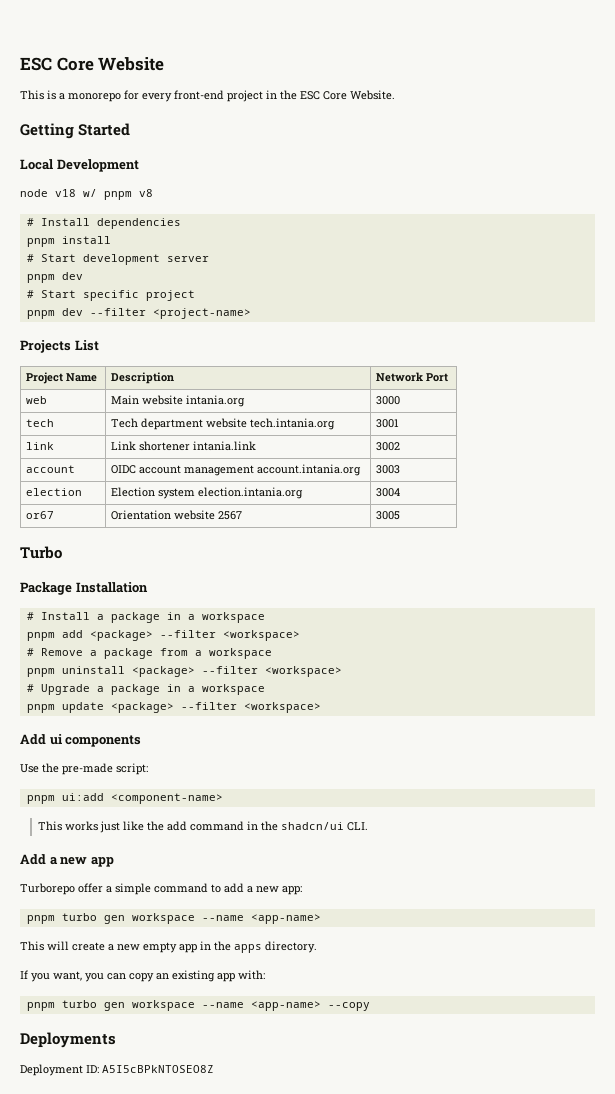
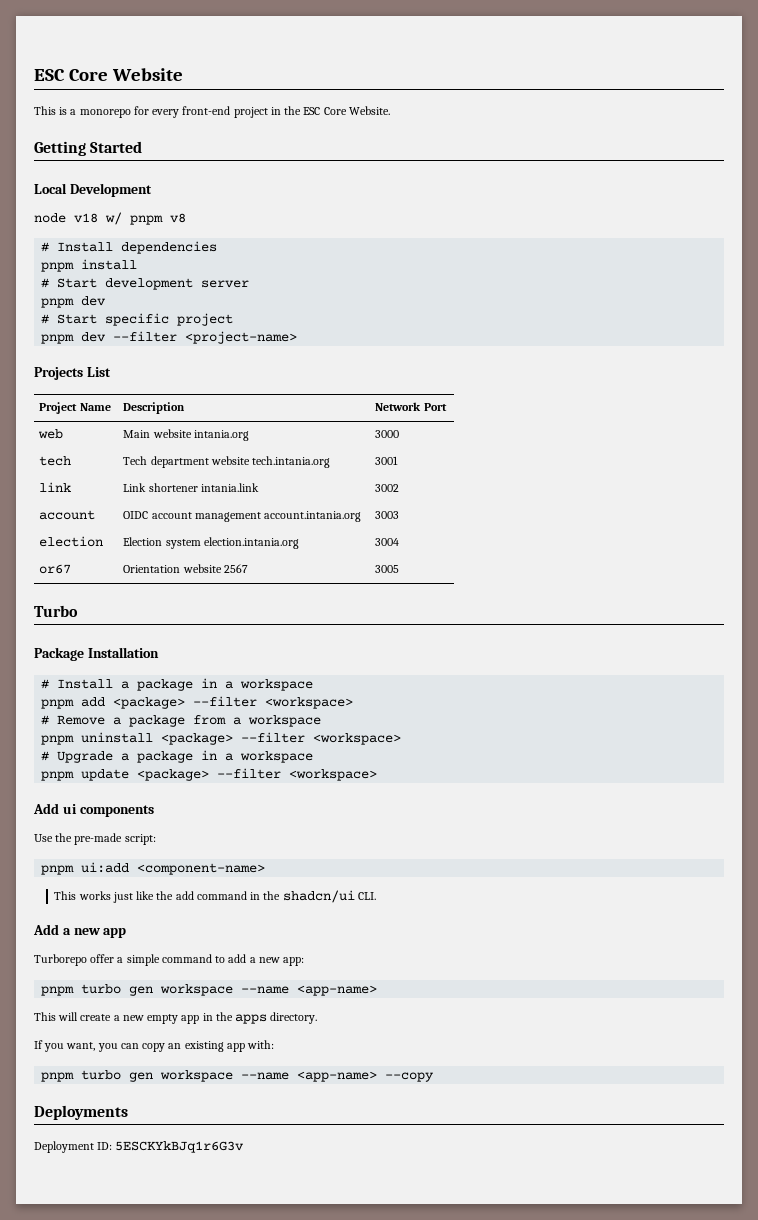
[102,1065,214,1073] A5I5cBPkNTOSEO8Z -> [115,1141,245,1153] 5ESCKYkBJq1r6G3v

